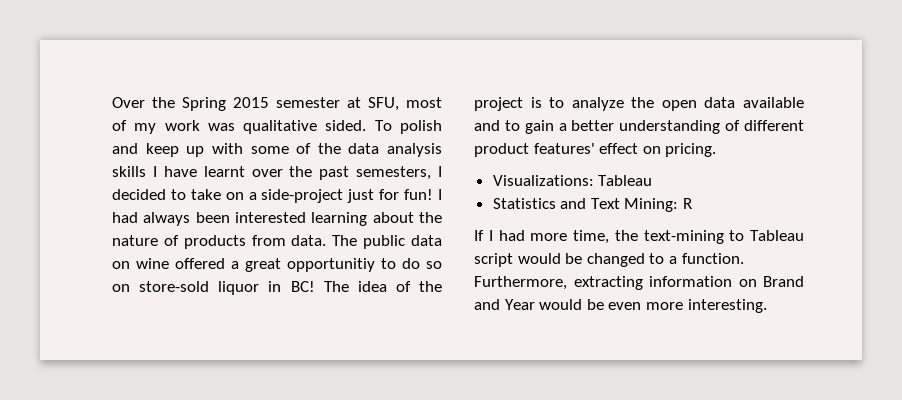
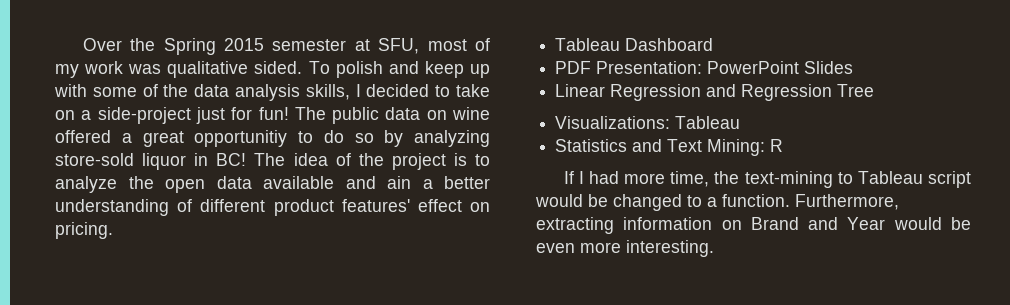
[112,166,432,180] skills I have learnt over the past semesters, -> [305,84,350,100] skills,
[438,189,443,200] [112,212,442,226] [112,235,327,249] I had always been interested learning about the nature of products from data. -> (289, 113) none
[112,284,130,292] on -> [384,130,490,147] by analyzing
[504,120,554,134] to gain -> [387,176,411,189] ain
(717, 150) none -> [555,38,714,51] [555,61,854,74] [555,84,875,101] // Tableau Dashboard // PDF Presentation: PowerPoint Slides // Linear Regression and Regression Tree

